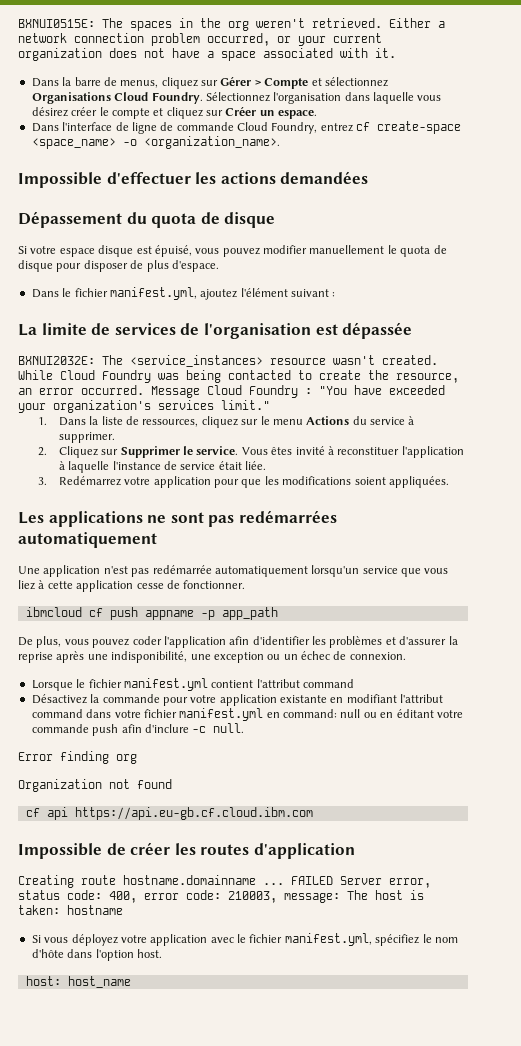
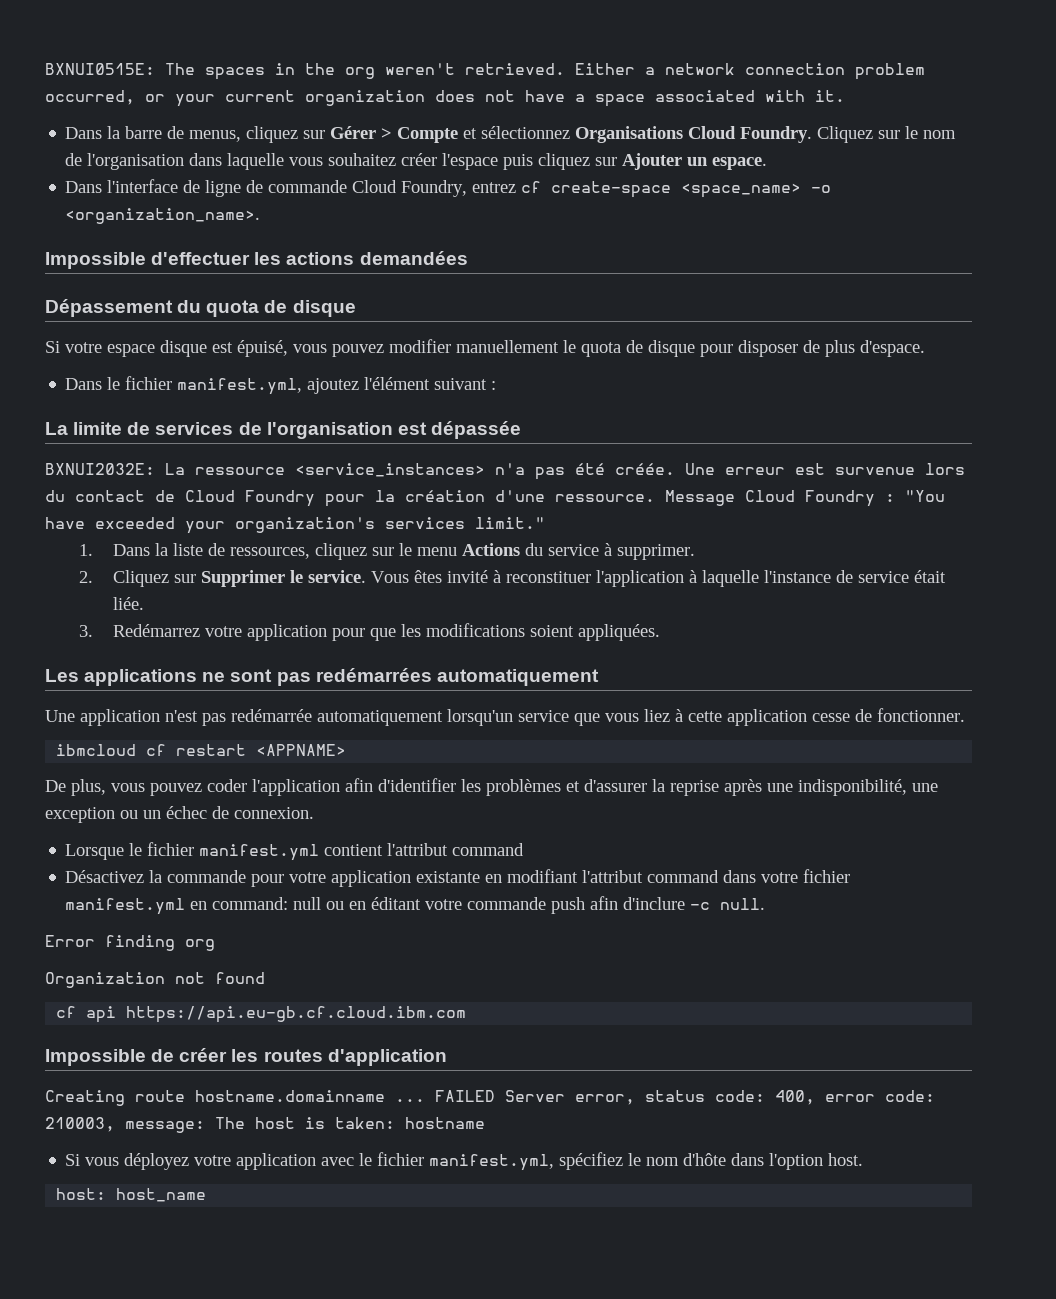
[205,92,442,104] [31,107,257,119] Sélectionnez l'organisation dans laquelle vous désirez créer le compte et cliquez sur Créer -> [817,126,957,143] [65,153,683,170] Cliquez sur le nom de l'organisation dans laquelle vous souhaitez créer l'espace puis cliquez sur Ajouter
[102,355,438,367] [18,370,459,383] [18,385,144,395] The <service_instances> resource wasn't created. While Cloud Foundry was being contacted to create the resource, an error occurred. -> [165,463,965,480] [45,490,655,507] La ressource <service_instances> n'a pas été créée. Une erreur est survenue lors du contact de Cloud Foundry pour la création d'une ressource.
[109,607,278,620] push appname -p app_path -> [176,744,347,756] restart <APPNAME>

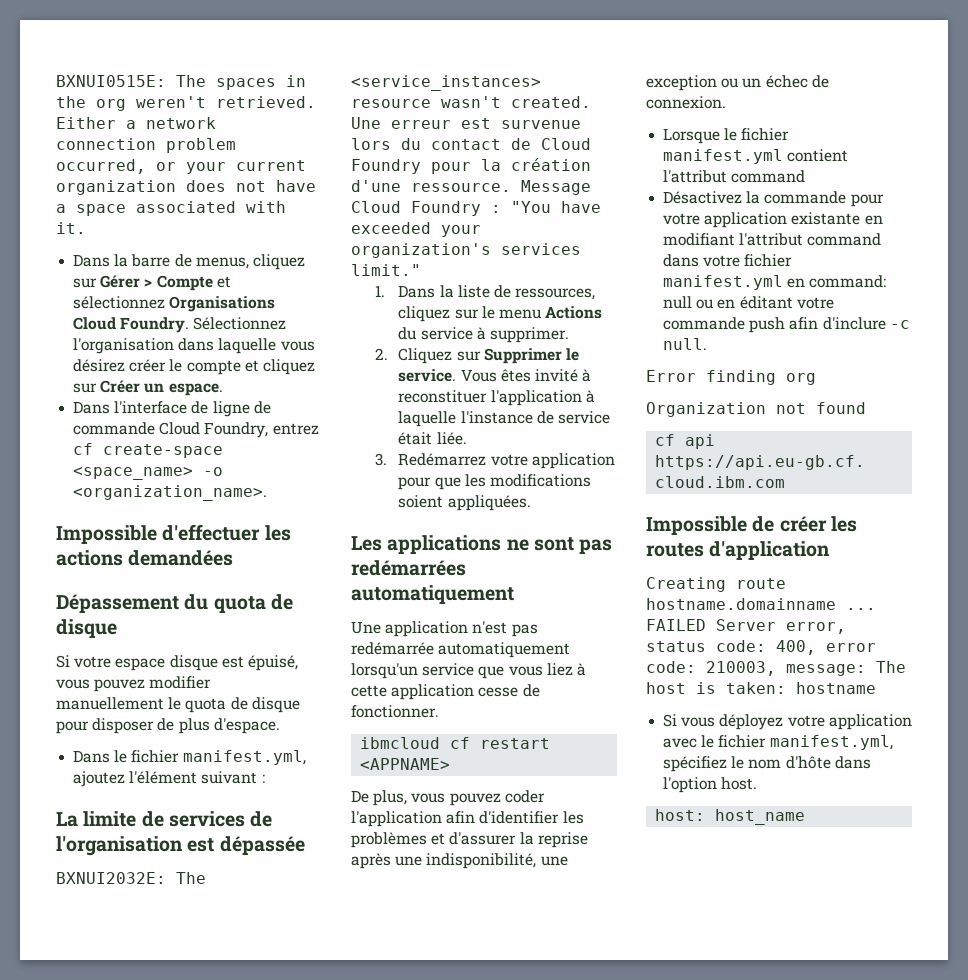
[817,126,957,143] [65,153,683,170] Cliquez sur le nom de l'organisation dans laquelle vous souhaitez créer l'espace puis cliquez sur Ajouter -> [193,317,287,330] [73,338,315,354] [73,359,315,375] [73,380,141,393] Sélectionnez l'organisation dans laquelle vous désirez créer le compte et cliquez sur Créer
[165,463,675,480] La ressource <service_instances> n'a pas été créée. -> [176,872,206,884] [351,75,541,91] [351,96,591,108] The <service_instances> resource wasn't created.

